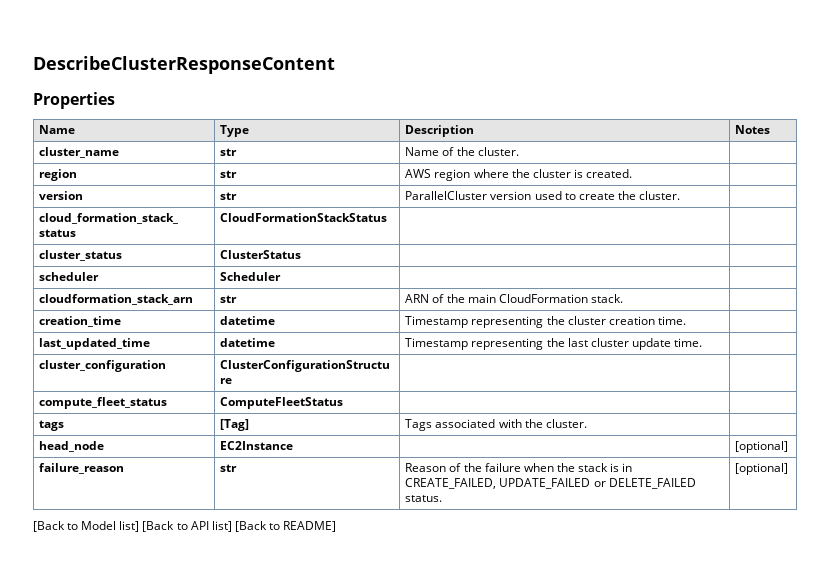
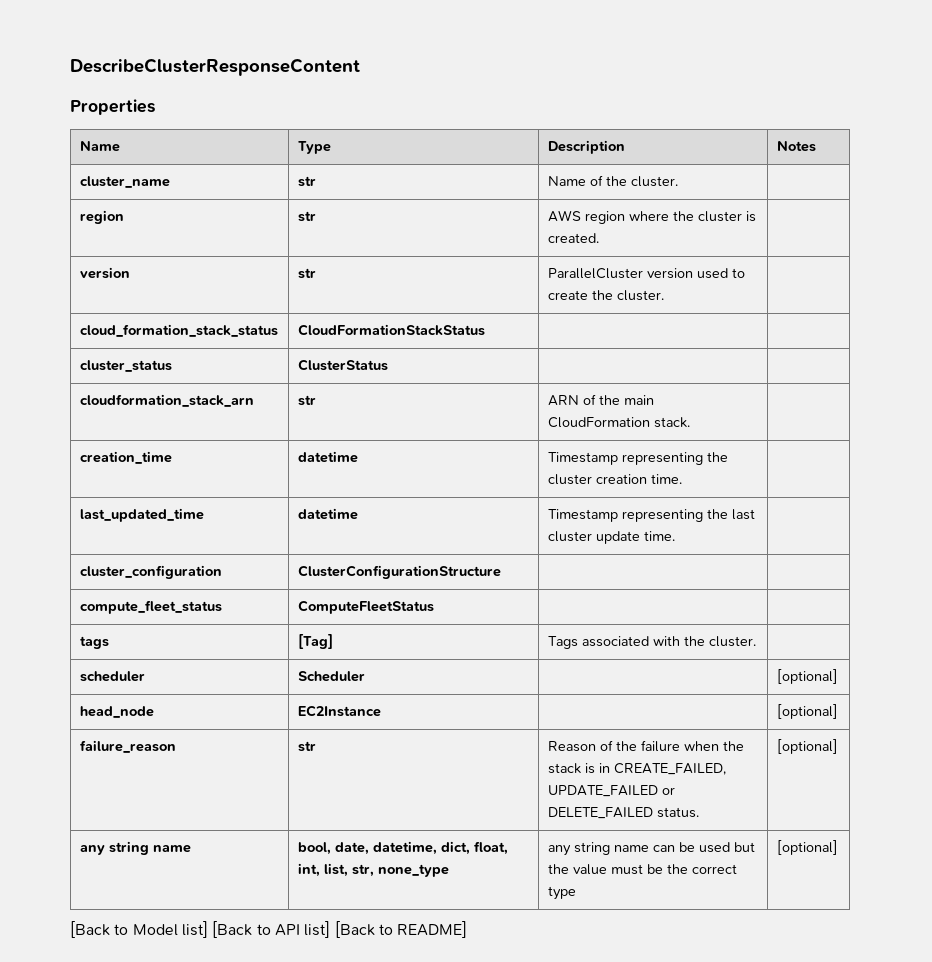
[39,272,100,281] [220,272,282,281] // scheduler | Scheduler | | -> (388, 365) none
(587, 423) none -> [79,671,145,682] [297,671,365,682] [776,669,838,684] // scheduler | Scheduler | | [optional]
(789, 469) none -> [79,841,191,855] [297,841,508,855] [297,863,449,877] [547,842,755,856] [547,864,737,875] [547,886,576,900] [776,840,838,855] // any string name | bool, date, datetime, dict, float, int, list, str, none_type | any string name can be used but the value must be the correct type | [optional]

